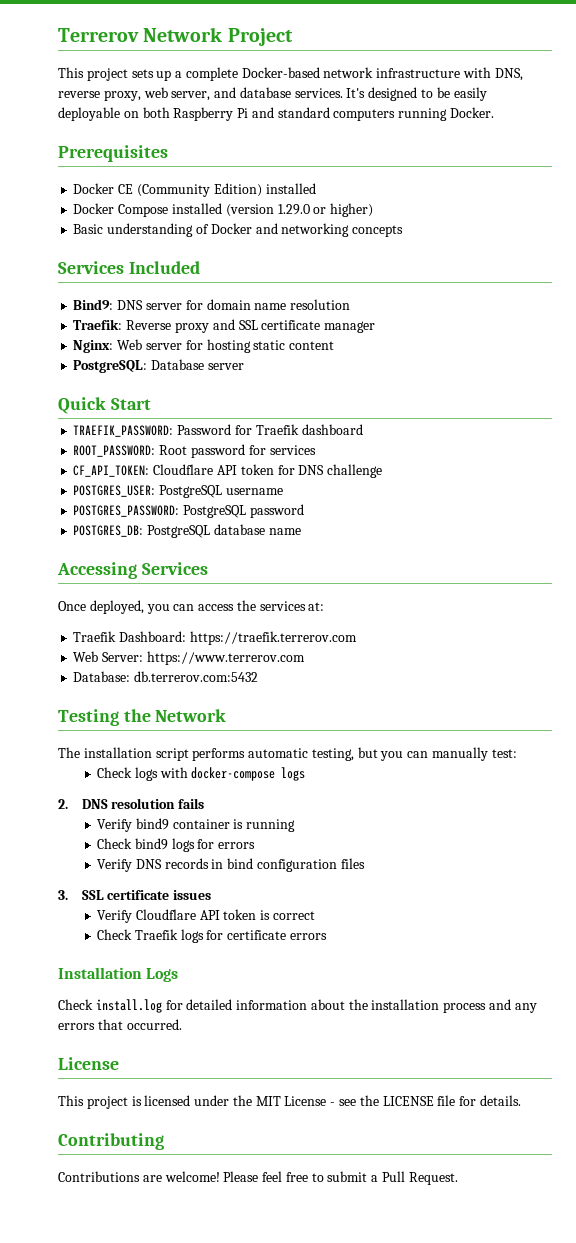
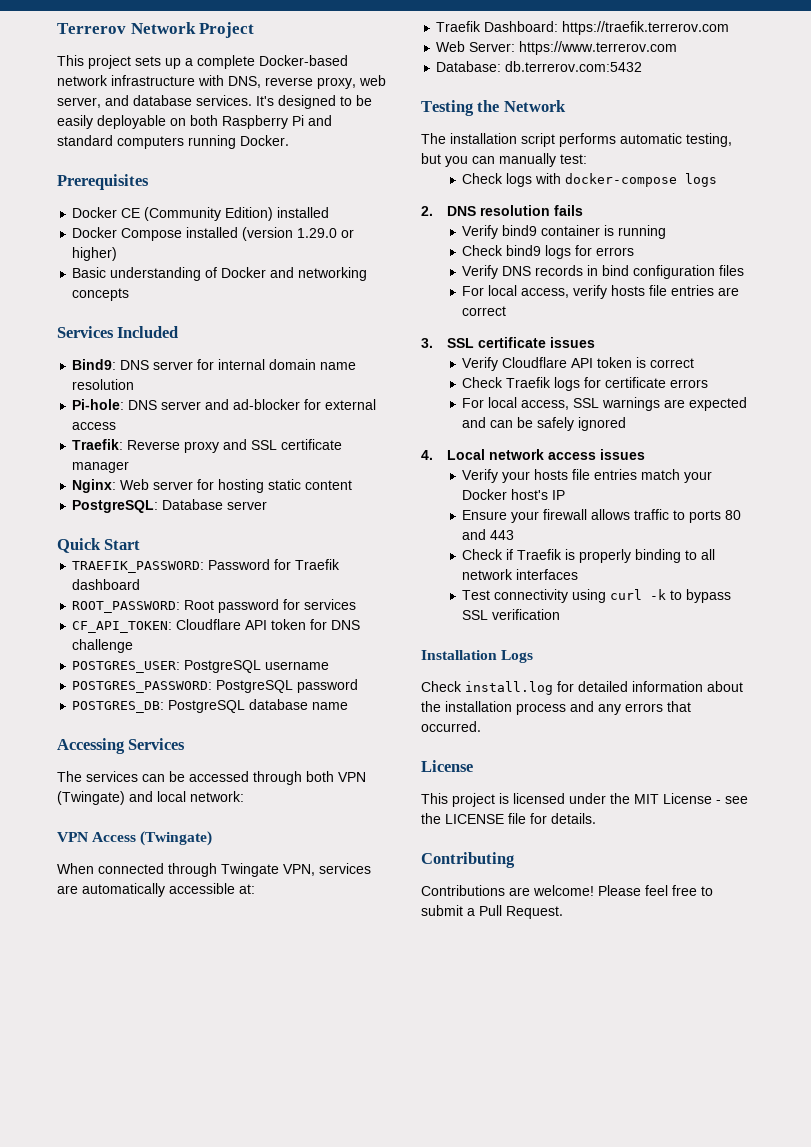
(203, 305) none -> [218,359,266,370] internal
(351, 304) none -> [72,399,377,410] [72,422,117,430] // Pi-hole: DNS server and ad-blocker for external access
[58,600,306,614] Once deployed, you can access the services -> [57,771,366,785] [57,791,244,805] [57,831,213,846] [57,863,371,877] [57,883,235,897] The services can be accessed through both VPN (Twingate) and local network: // VPN Access (Twingate) // When connected through Twingate VPN, services are automatically accessible
(365, 863) none -> [462,285,740,299] [462,306,507,316] // For local access, verify hosts file entries are correct
(328, 936) none -> [462,397,748,411] [462,417,627,431] [421,449,645,460] [462,469,713,483] [462,489,566,500] [462,509,742,523] [462,529,515,540] [462,549,716,563] [462,569,579,580] [462,589,732,603] [462,609,561,620] // For local access, SSL warnings are expected and can be safely ignored // 4. Local network access issues // Verify your hosts file entries match your Docker host's IP // Ensure your firewall allows traffic to ports 80 and 443 // Check if Traefik is properly binding to all network interfaces // Test connectivity using curl -k to bypass SSL verification

